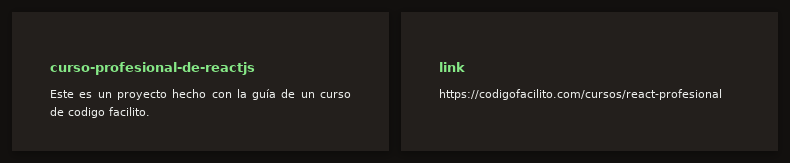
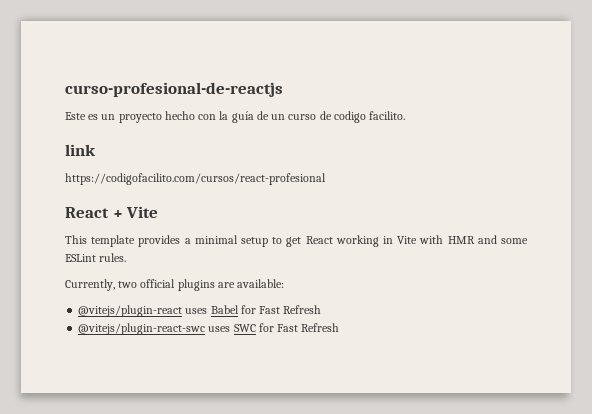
(722, 94) none -> [65,206,159,218] [65,235,528,247] [65,253,127,262] [65,279,285,291] [78,305,322,317] [78,323,340,335] // React + Vite // This template provides a minimal setup to get React working in Vite with HMR and some ESLint rules. // Currently, two official plugins are available: // @vitejs/plugin-react uses Babel for Fast Refresh // @vitejs/plugin-react-swc uses SWC for Fast Refresh

